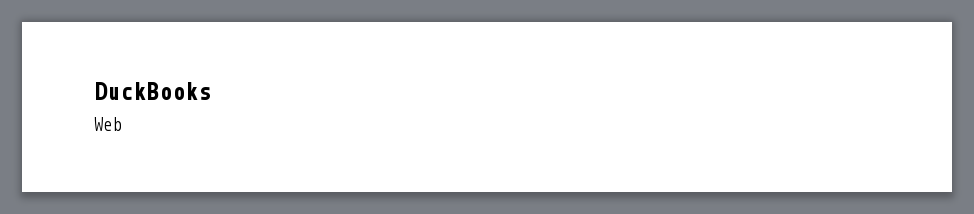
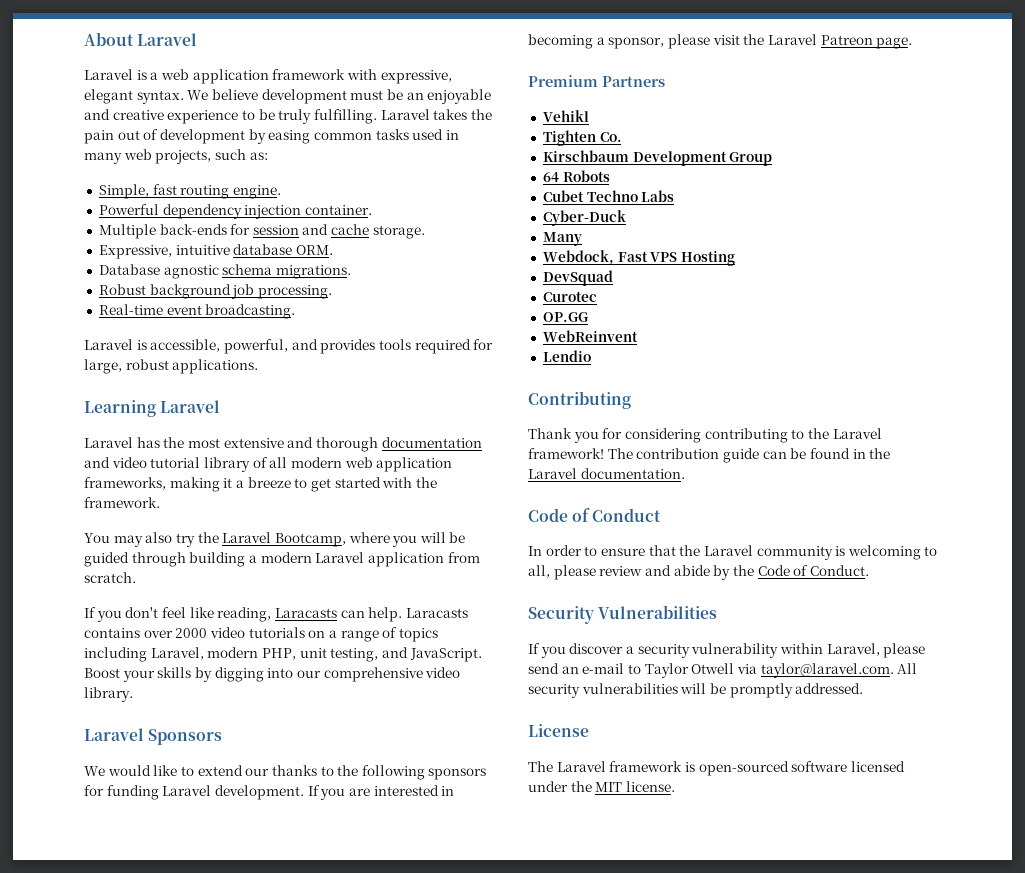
[94,82,211,100] [94,117,121,131] DuckBooks // Web -> [84,32,198,46] [84,69,452,84] [84,89,492,104] [84,109,492,124] [84,129,459,144] [84,149,268,164] [98,184,281,199] [98,204,372,219] [98,224,425,239] [98,244,333,259] [98,264,351,279] [98,284,332,299] [98,304,296,319] [84,339,494,354] [84,359,259,374] [84,400,221,417] [84,437,482,452] [84,457,453,472] [84,477,437,492] [84,497,160,508] [84,532,466,547] [84,552,480,567] [84,572,136,583] [84,607,468,622] [84,627,438,642] [84,647,482,662] [84,667,461,682] [84,687,133,702] [84,728,223,745] [84,765,487,780] [84,785,455,800] [528,34,913,49] [528,75,665,87] [542,110,589,122] [542,130,622,146] [542,150,773,166] [542,170,610,182] [542,190,675,202] [542,210,626,226] [542,232,582,246] [542,250,735,266] [542,270,613,286] [542,291,597,302] [542,312,589,322] [542,330,638,342] [542,350,591,362] [528,391,631,409] [528,428,882,443] [528,448,891,463] [528,468,685,479] [528,508,662,522] [528,545,938,560] [528,565,869,580] [528,605,718,624] [528,643,926,658] [528,663,918,678] [528,683,864,698] [528,724,589,737] [528,761,905,776] [528,781,675,792] About Laravel // Laravel is a web application framework with expressive, elegant syntax. We believe development must be an enjoyable and creative experience to be truly fulfilling. Laravel takes the pain out of development by easing common tasks used in many web projects, such as: // Simple, fast routing engine. // Powerful dependency injection container. // Multiple back-ends for session and cache storage. // Expressive, intuitive database ORM. // Database agnostic schema migrations. // Robust background job processing. // Real-time event broadcasting. // Laravel is accessible, powerful, and provides tools required for large, robust applications. // Learning Laravel // Laravel has the most extensive and thorough documentation and video tutorial library of all modern web application frameworks, making it a breeze to get started with the framework. // You may also try the Laravel Bootcamp, where you will be guided through building a modern Laravel application from scratch. // If you don't feel like reading, Laracasts can help. Laracasts contains over 2000 video tutorials on a range of topics including Laravel, modern PHP, unit testing, and JavaScript. Boost your skills by digging into our comprehensive video library. // Laravel Sponsors // We would like to extend our thanks to the following sponsors for funding Laravel development. If you are interested in becoming a sponsor, please visit the Laravel Patreon page. // Premium Partners // Vehikl // Tighten Co. // Kirschbaum Development Group // 64 Robots // Cubet Techno Labs // Cyber-Duck // Many // Webdock, Fast VPS Hosting // DevSquad // Curotec // OP.GG // WebReinvent // Lendio // Contributing // Thank you for considering contributing to the Laravel framework! The contribution guide can be found in the Laravel documentation. // Code of Conduct // In order to ensure that the Laravel community is welcoming to all, please review and abide by the Code of Conduct. // Security Vulnerabilities // If you discover a security vulnerability within Laravel, please send an e-mail to Taylor Otwell via taylor@laravel.com. All security vulnerabilities will be promptly addressed. // License // The Laravel framework is open-sourced software licensed under the MIT license.

